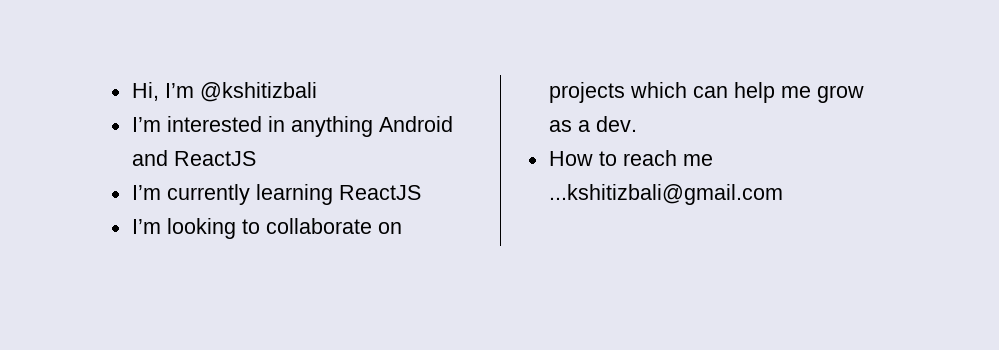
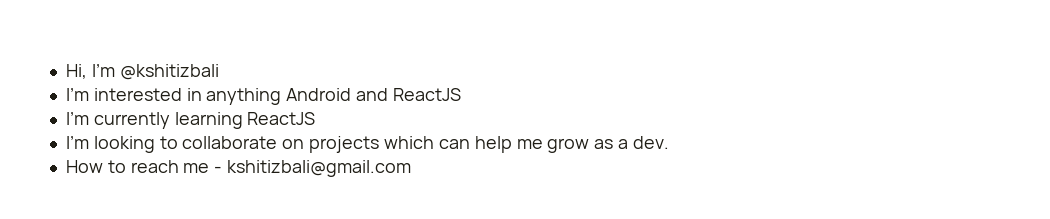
[548,184,783,205] ...kshitizbali@gmail.com -> [214,160,412,177] - kshitizbali@gmail.com

